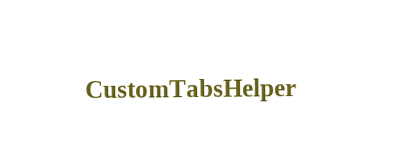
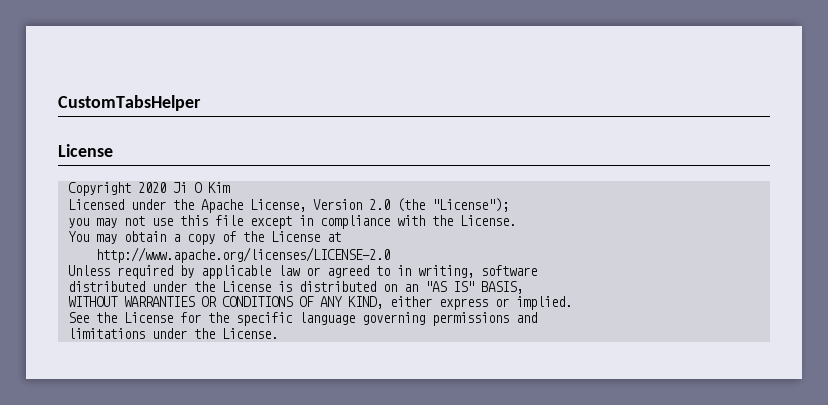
(297, 91) none -> [58,144,113,157] [67,182,230,196] [67,198,509,213] [67,215,516,229] [67,231,341,245] [95,247,390,263] [67,265,537,279] [67,281,523,294] [67,296,572,310] [67,312,537,326] [67,328,278,339] // License // Copyright 2020 Ji O Kim // Licensed under the Apache License, Version 2.0 (the "License"); // you may not use this file except in compliance with the License. // You may obtain a copy of the License at // http://www.apache.org/licenses/LICENSE-2.0 // Unless required by applicable law or agreed to in writing, software // distributed under the License is distributed on an "AS IS" BASIS, // WITHOUT WARRANTIES OR CONDITIONS OF ANY KIND, either express or implied. // See the License for the specific language governing permissions and // limitations under the License.

